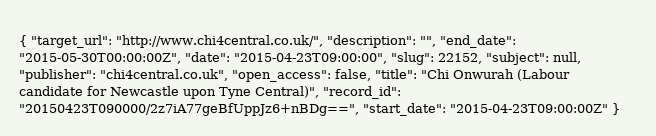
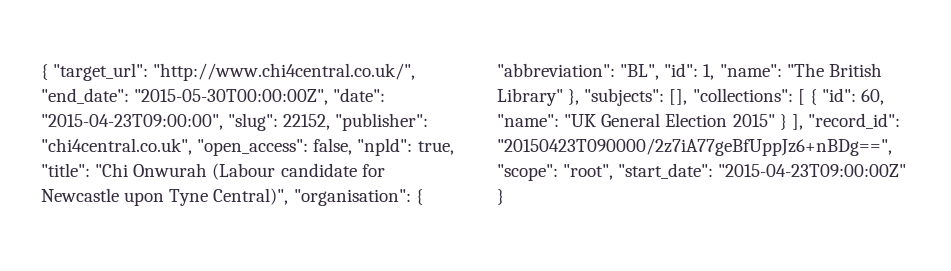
[326,35,436,48] "description": "", -> (416, 72) none
[486,52,581,65] "subject": null, -> (331, 122) none
(371, 75) none -> [357,138,454,156] "npld": true,
[323,86,401,99] [19,103,359,116] "record_id": "20150423T090000/2z7iA77geBfUppJz6+nBDg==", -> [293,189,423,206] [497,63,882,80] [497,88,885,106] [497,113,900,130] [497,138,892,156] [497,164,614,181] "organisation": { "abbreviation": "BL", "id": 1, "name": "The British Library" }, "subjects": [], "collections": [ { "id": 60, "name": "UK General Election 2015" } ], "record_id": "20150423T090000/2z7iA77geBfUppJz6+nBDg==", "scope": "root",

